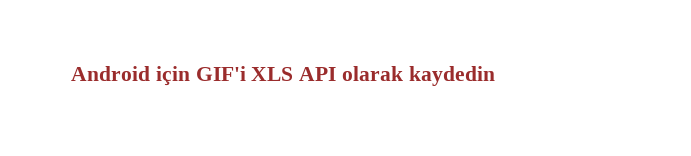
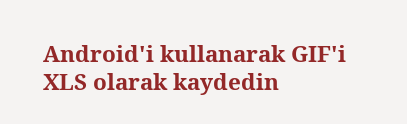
[71,66,190,86] Android için -> [43,45,287,62] Android'i kullanarak
[299,67,337,81] API -> (87, 82) none

